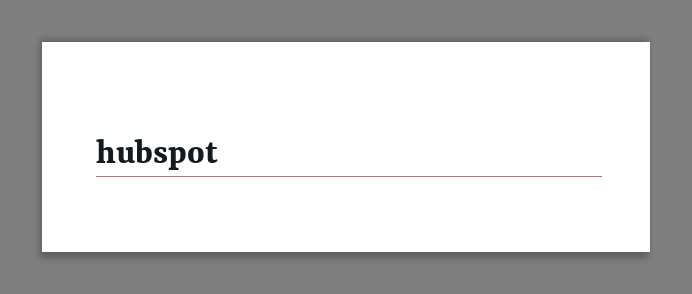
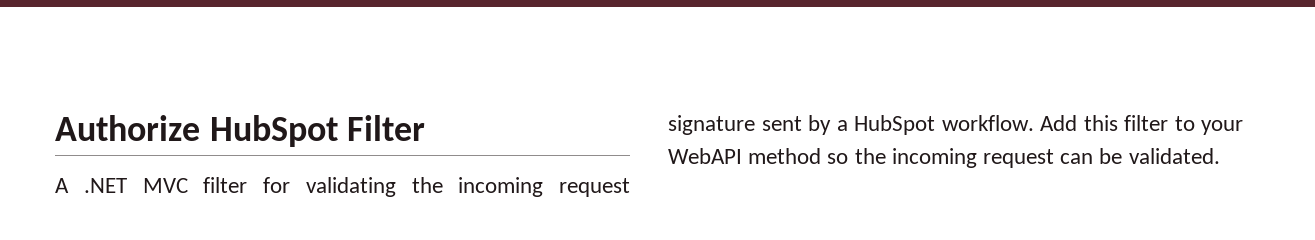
[96,139,218,170] hubspot -> [55,115,426,147] [55,177,630,197] [668,115,1243,135] [668,148,1220,168] Authorize HubSpot Filter // A .NET MVC filter for validating the incoming request signature sent by a HubSpot workflow. Add this filter to your WebAPI method so the incoming request can be validated.

